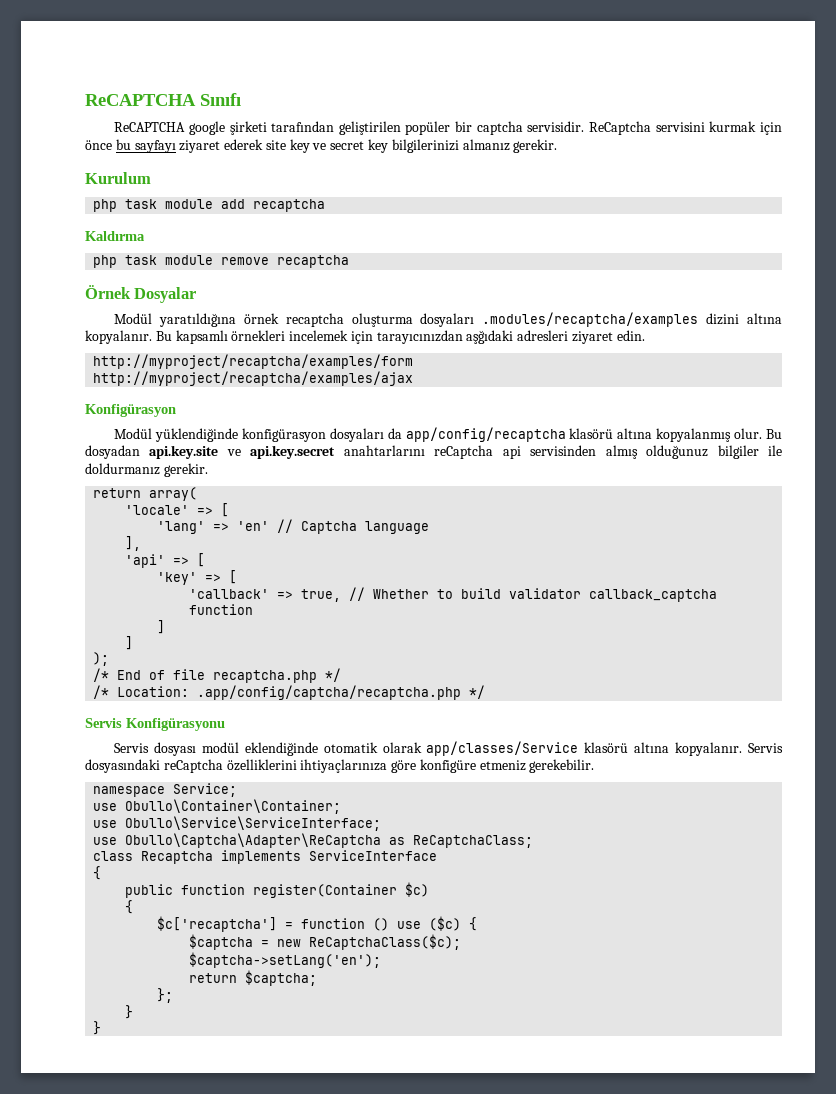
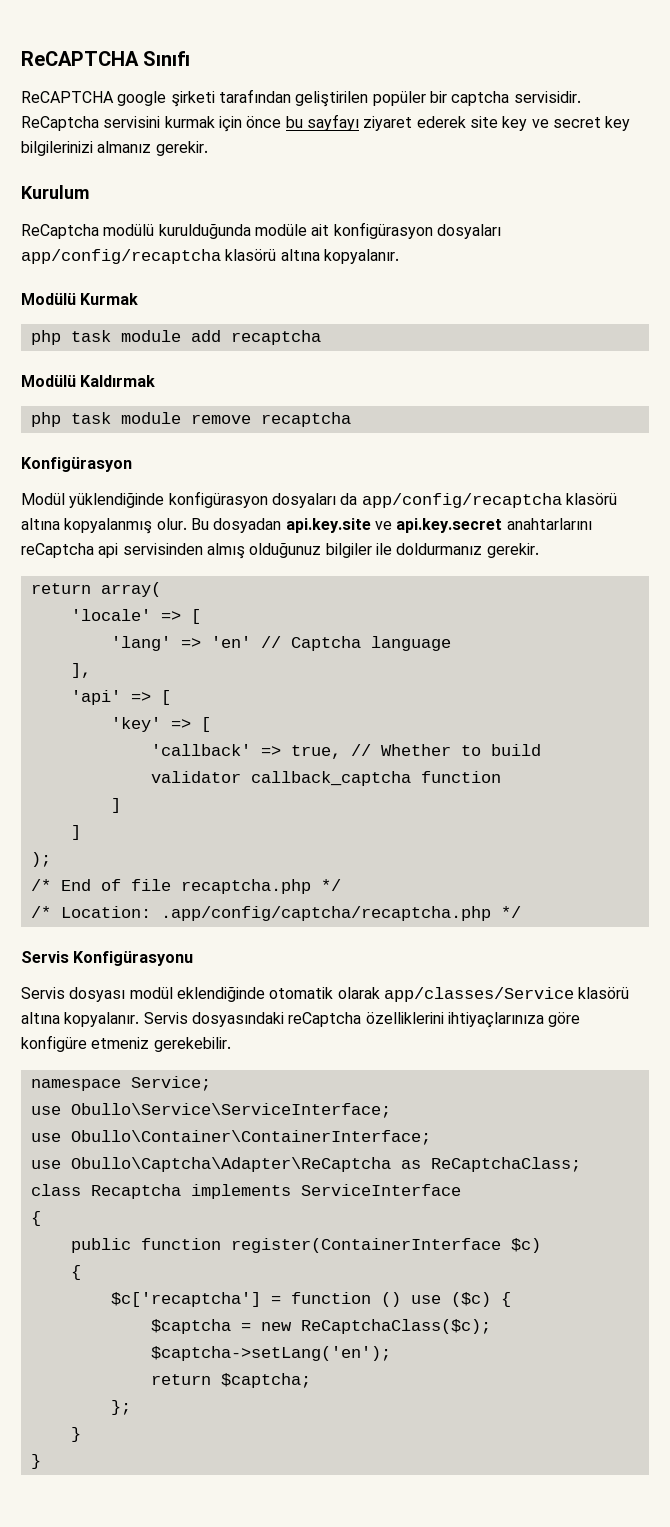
(151, 178) none -> [21,222,501,239] [21,249,399,264] [21,293,139,305] // ReCaptcha modülü kurulduğunda modüle ait konfigürasyon dosyaları app/config/recaptcha klasörü altına kopyalanır. // Modülü Kurmak
[85,231,145,241] Kaldırma -> [21,375,156,387] Modülü Kaldırmak
[85,285,197,303] [114,312,782,327] [85,330,645,344] [93,354,414,369] [93,371,414,386] // Örnek Dosyalar // Modül yaratıldığına örnek recaptcha oluşturma dosyaları .modules/recaptcha/examples dizini altına kopyalanır. Bu kapsamlı örnekleri incelemek için tarayıcınızdan aşğıdaki adresleri ziyaret edin. // http://myproject/recaptcha/examples/form // http://myproject/recaptcha/examples/ajax -> (351, 419) none
[125,799,342,814] [93,816,382,831] Obullo\Container\Container; // use Obullo\Service\ServiceInterface; -> [70,1103,391,1118] [30,1130,431,1145] Obullo\Service\ServiceInterface; // use Obullo\Container\ContainerInterface;
[253,884,398,898] register(Container -> [230,1238,501,1253] register(ContainerInterface

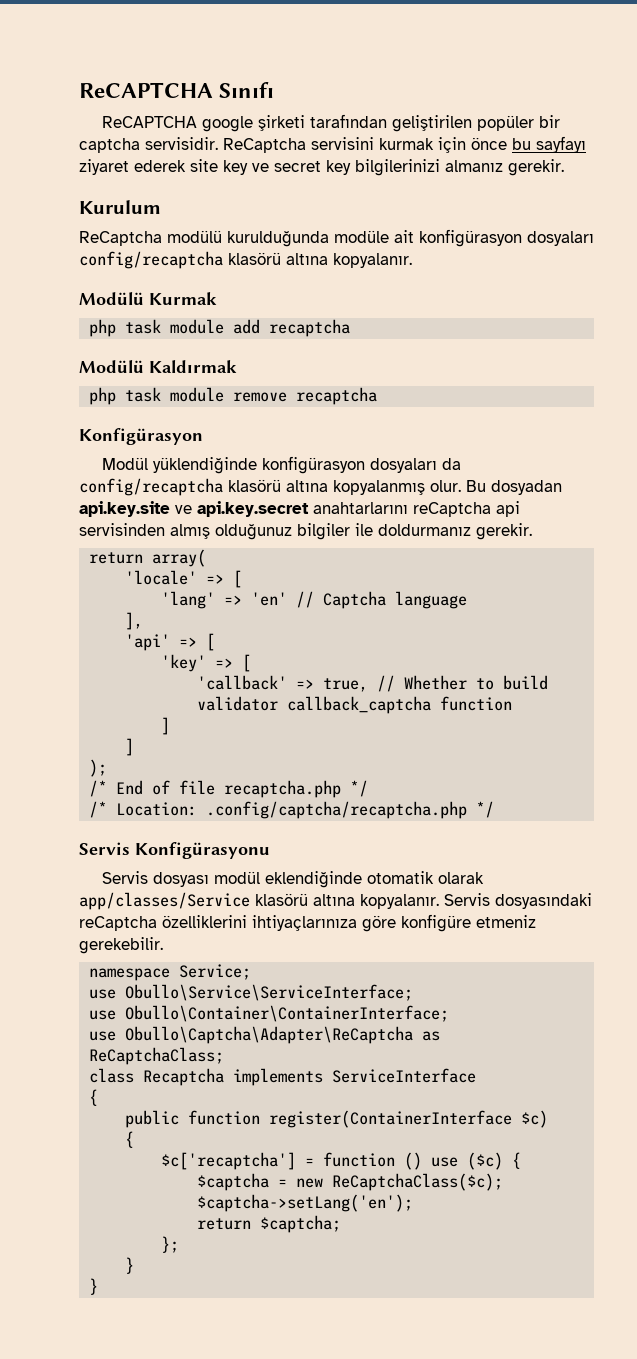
[21,249,221,264] app/config/recaptcha -> [79,251,223,269] config/recaptcha
[361,493,562,508] app/config/recaptcha -> [79,478,223,496] config/recaptcha
[160,906,491,921] .app/config/captcha/recaptcha.php -> [206,801,468,819] .config/captcha/recaptcha.php

